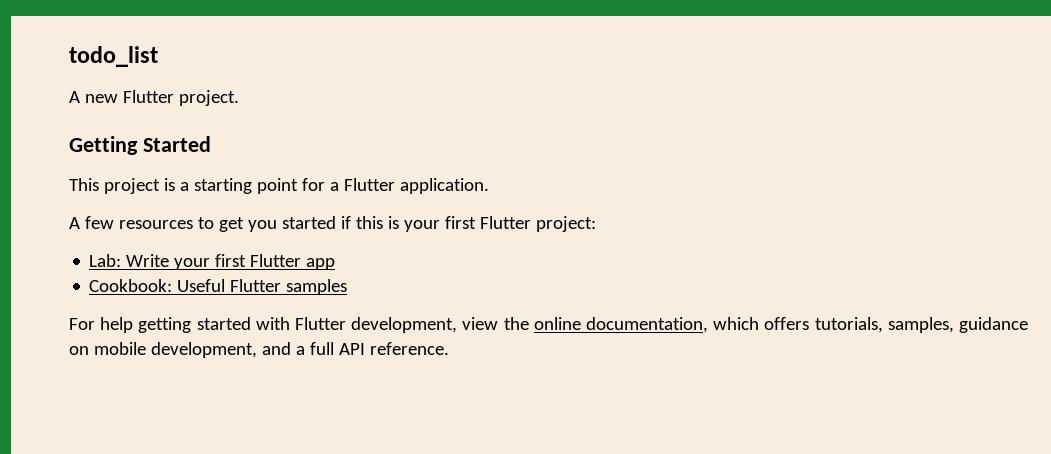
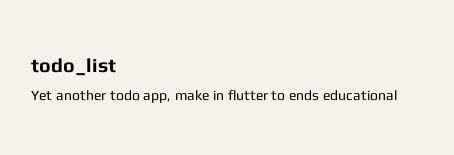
[69,90,239,106] [69,136,211,155] [69,178,489,194] [69,216,596,232] [89,254,336,270] [89,279,348,295] [69,317,1029,333] [69,342,449,358] A new Flutter project. // Getting Started // This project is a starting point for a Flutter application. // A few resources to get you started if this is your first Flutter project: // Lab: Write your first Flutter app // Cookbook: Useful Flutter samples // For help getting started with Flutter development, view the online documentation, which offers tutorials, samples, guidance on mobile development, and a full API reference. -> [31,90,398,103] Yet another todo app, make in flutter to ends educational

